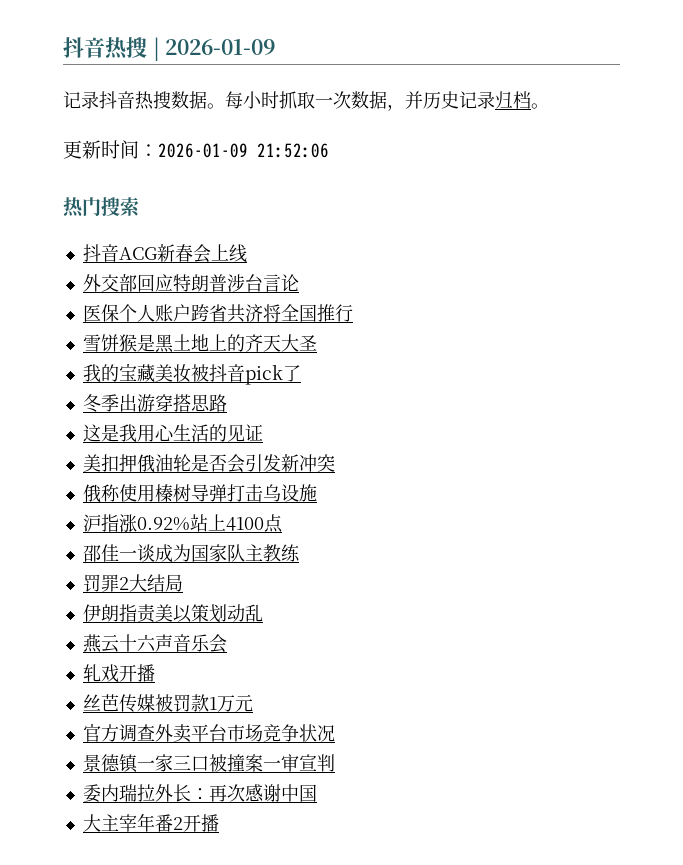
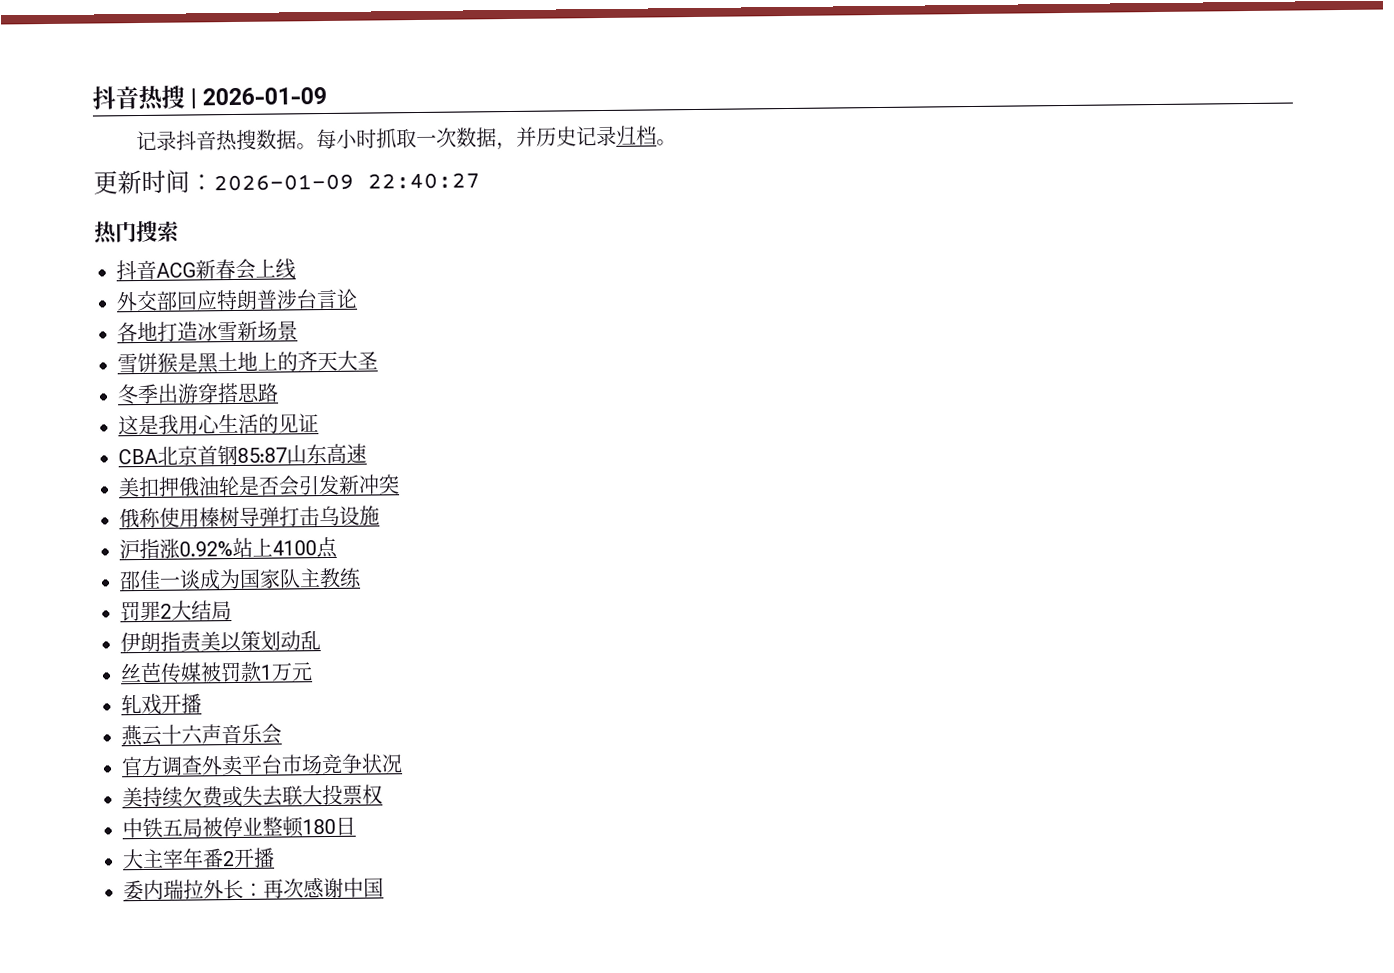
[257,143,329,158] 21:52:06 -> [367,172,480,190] 22:40:27
[82,304,353,323] 医保个人账户跨省共济将全国推行 -> [117,320,298,343] 各地打造冰雪新场景
[82,363,301,385] // 我的宝藏美妆被抖音pick了 -> (378, 360) none
(263, 432) none -> [118,443,367,466] // CBA北京首钢85:87山东高速
[82,634,227,653] [82,664,155,683] // 燕云十六声音乐会 // 轧戏开播 -> (321, 640) none
(253, 703) none -> [121,693,202,716] [121,723,282,747] // 轧戏开播 // 燕云十六声音乐会
[82,754,335,773] 景德镇一家三口被撞案一审宣判 -> [122,784,383,808] [122,816,356,839] [122,847,275,870] 美持续欠费或失去联大投票权 // 中铁五局被停业整顿180日 // 大主宰年番2开播
[82,813,219,832] // 大主宰年番2开播 -> (384, 887) none

